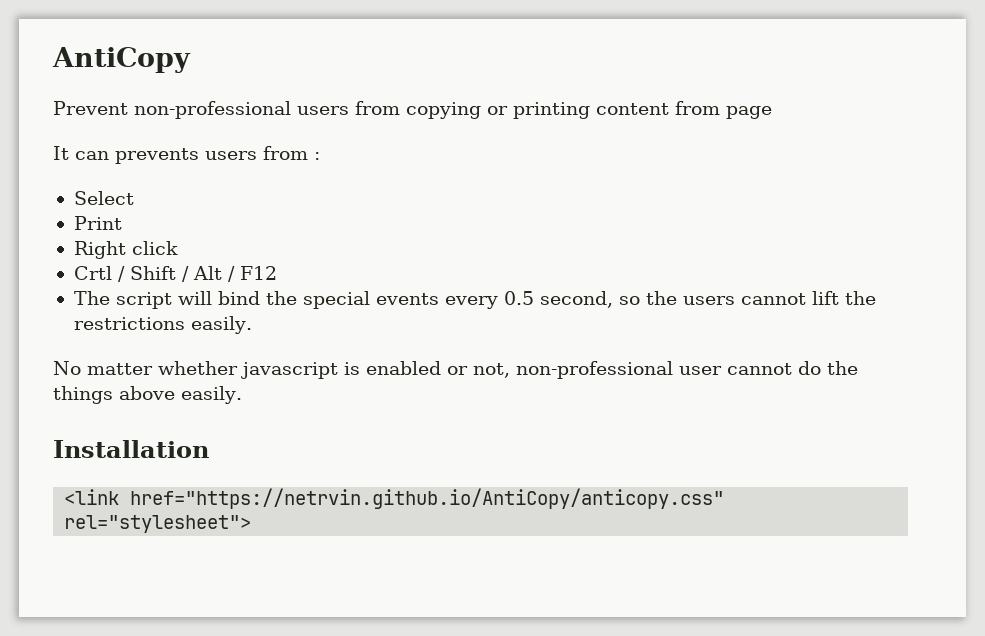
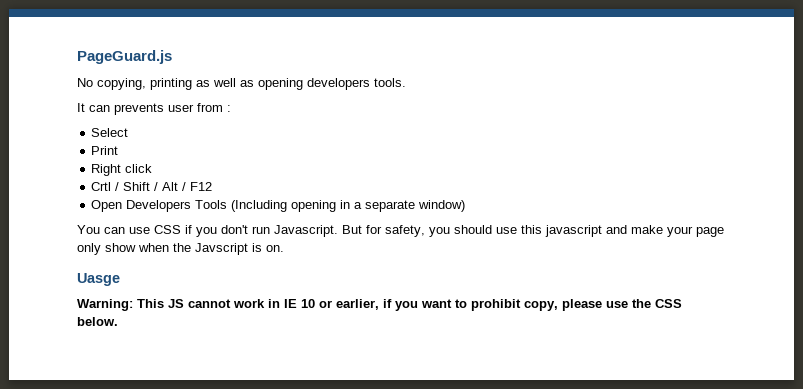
[52,47,191,73] [53,101,772,119] AntiCopy // Prevent non-professional users from copying or printing content from page -> [77,50,172,64] [77,78,406,90] PageGuard.js // No copying, printing as well as opening developers tools.
[205,151,257,160] users -> [168,104,194,112] user
[73,291,876,309] [73,316,252,334] [53,361,858,379] [53,386,242,404] [53,440,209,458] [64,488,725,509] [64,515,252,533] The script will bind the special events every 0.5 second, so the users cannot lift the restrictions easily. // No matter whether javascript is enabled or not, non-professional user cannot do the things above easily. // Installation // <link href="https://netrvin.github.io/AntiCopy/anticopy.css" rel="stylesheet"> -> [91,200,466,212] [77,225,724,237] [77,243,284,255] [77,273,120,286] [77,299,682,311] [77,317,118,326] Open Developers Tools (Including opening in a separate window) // You can use CSS if you don't run Javascript. But for safety, you should use this javascript and make your page only show when the Javscript is on. // Uasge // Warning: This JS cannot work in IE 10 or earlier, if you want to prohibit copy, please use the CSS below.

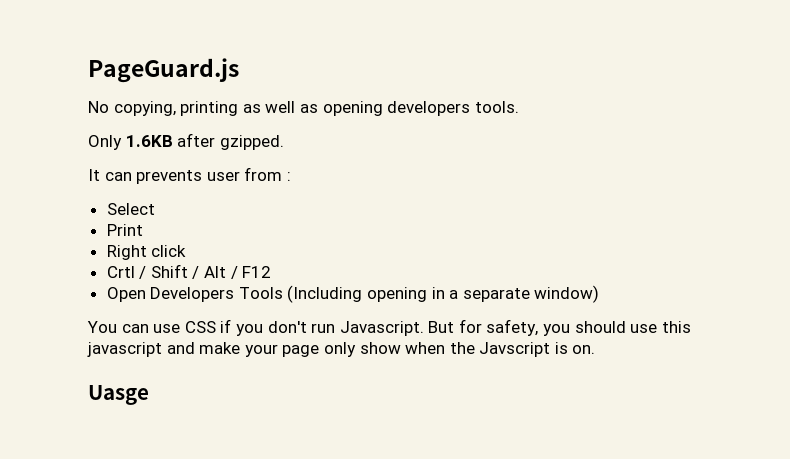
(406, 82) none -> [88,133,284,150] // Only 1.6KB after gzipped.
[77,299,682,311] [77,317,118,326] // Warning: This JS cannot work in IE 10 or earlier, if you want to prohibit copy, please use the CSS below. -> (149, 395) none

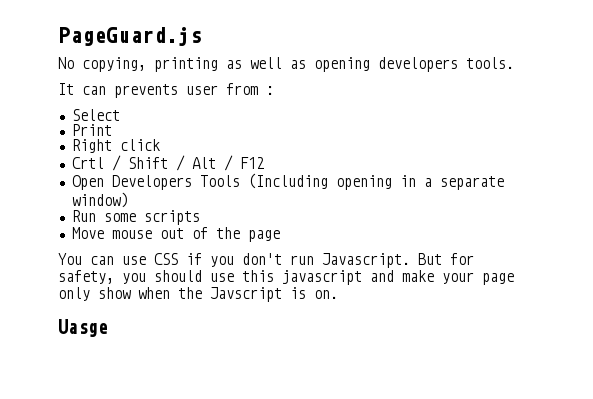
[88,133,284,150] // Only 1.6KB after gzipped. -> (514, 63) none
(600, 294) none -> [71,210,200,225] [71,227,280,242] // Run some scripts // Move mouse out of the page

